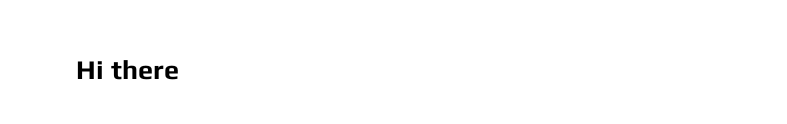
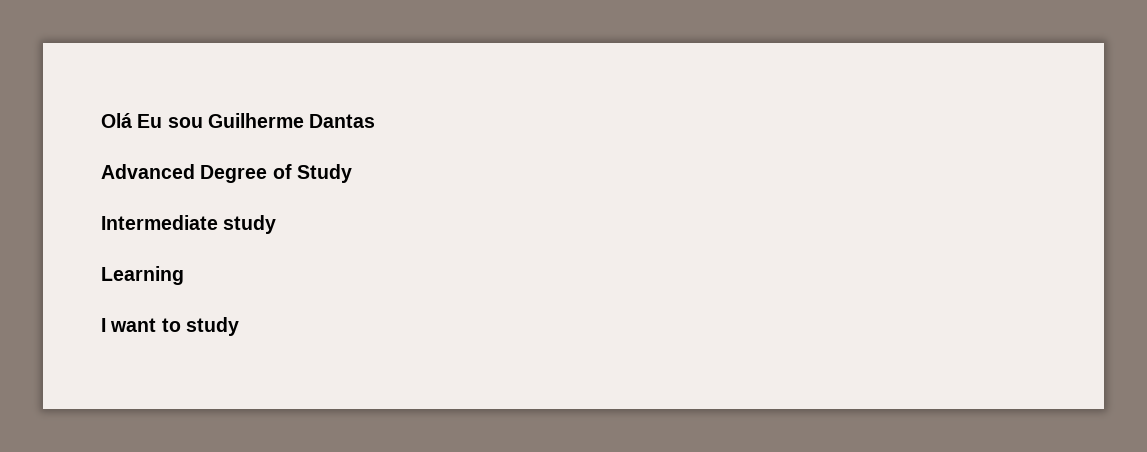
[76,60,180,80] Hi there -> [101,113,376,128] [101,164,352,183] [101,215,277,234] [101,266,184,285] [101,317,239,336] Olá Eu sou Guilherme Dantas // Advanced Degree of Study // Intermediate study // Learning // I want to study

